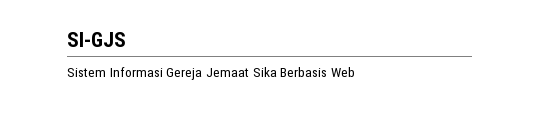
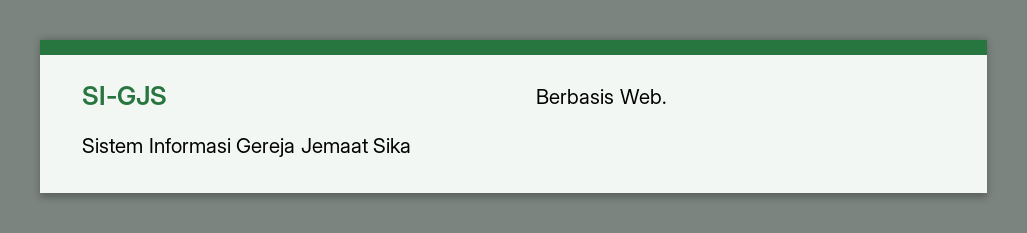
[330,67,355,77] Web -> [619,89,667,104] Web.

